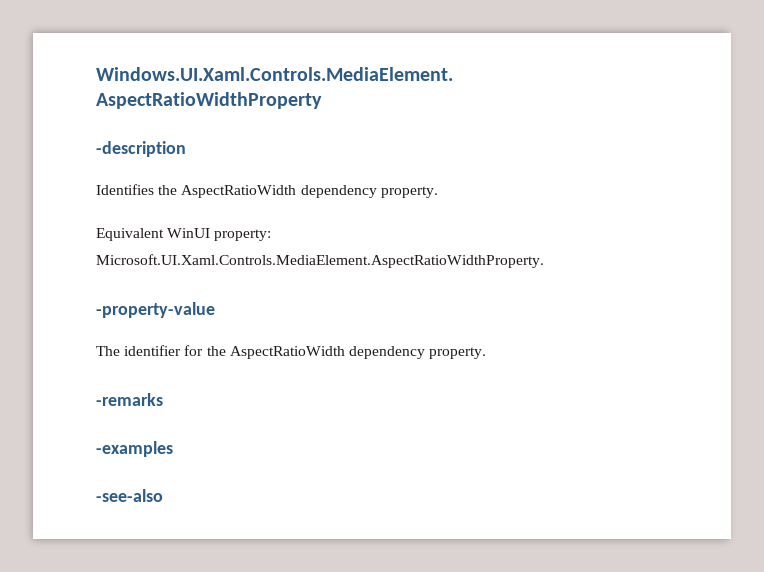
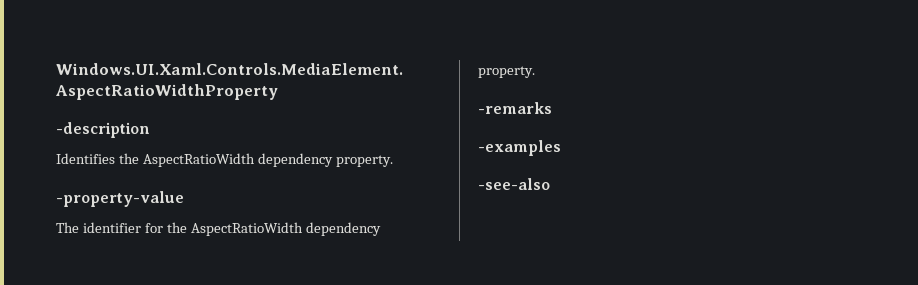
[96,228,272,241] [96,254,544,268] // Equivalent WinUI property: Microsoft.UI.Xaml.Controls.MediaElement.AspectRatioWidthProperty. -> (393, 161) none

